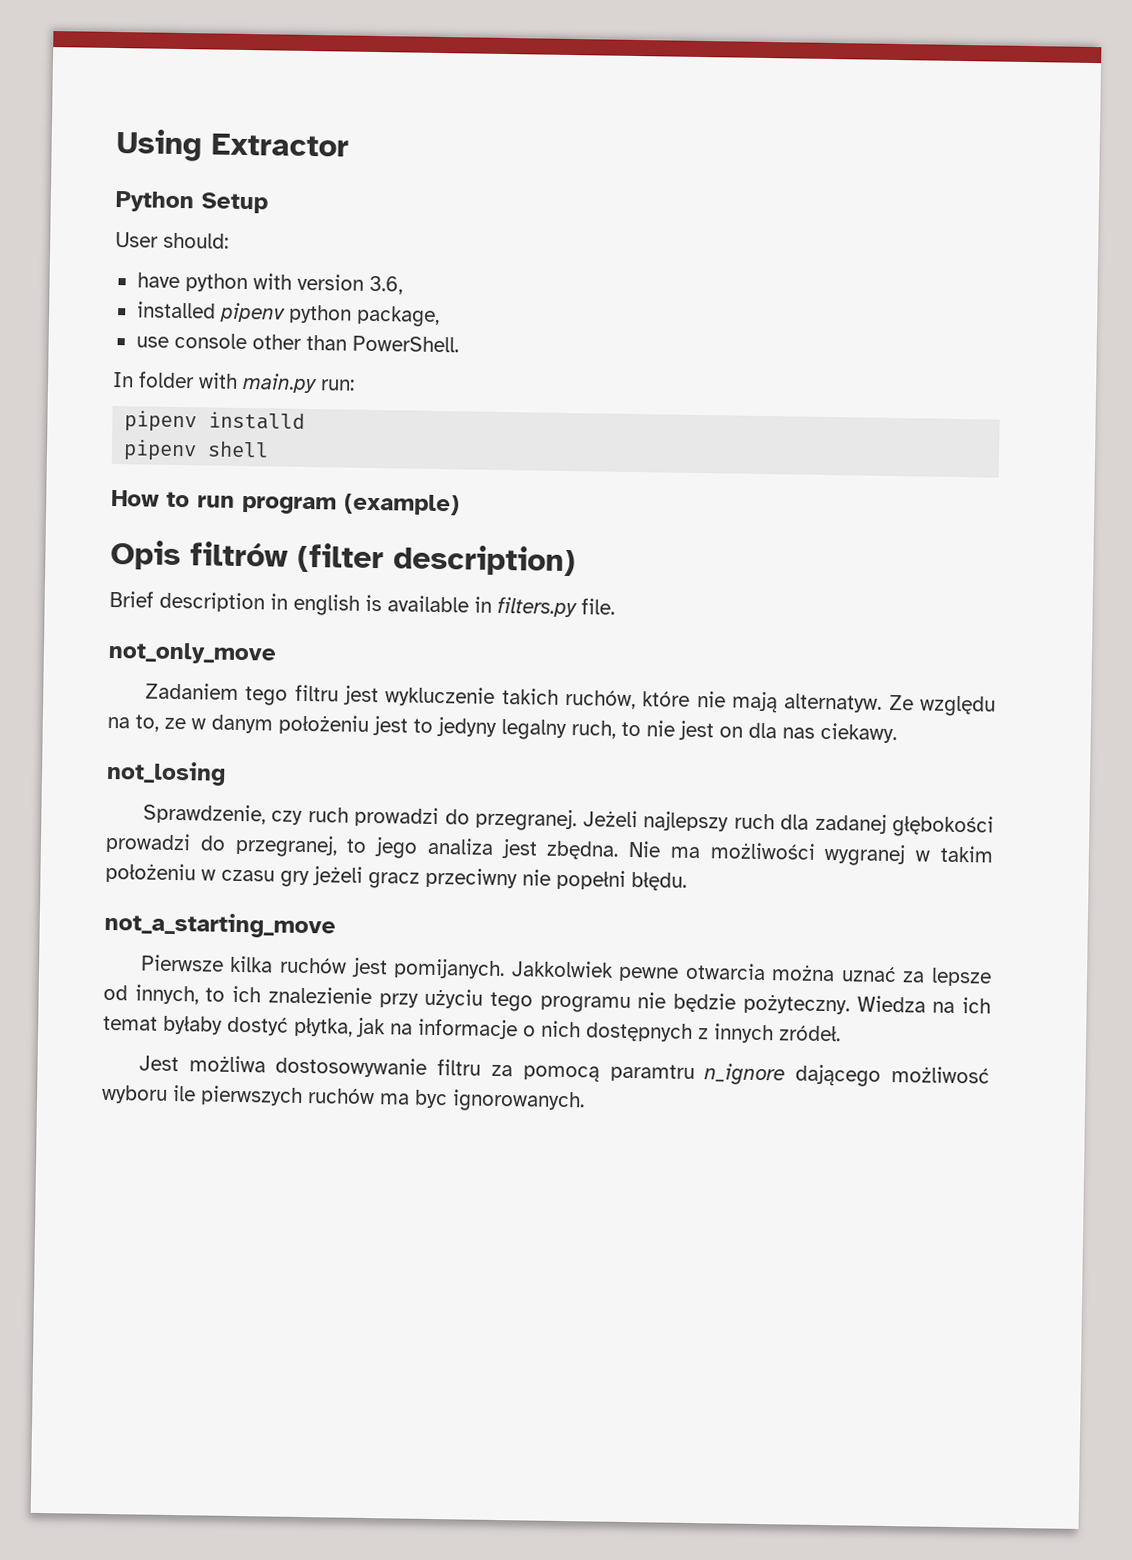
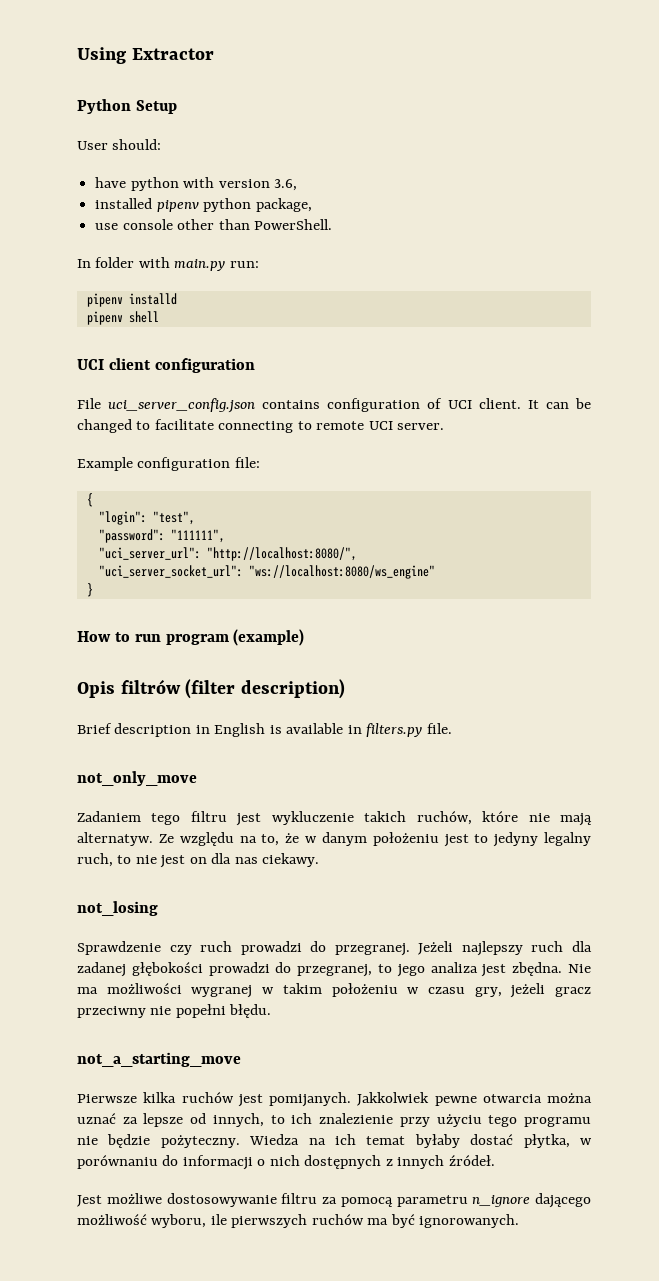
(270, 449) none -> [77,358,255,373] [77,398,591,413] [77,419,445,433] [77,457,260,471] [86,493,93,507] [98,511,195,525] [98,529,225,543] [98,547,357,561] [98,565,435,579] [86,583,93,597] // UCI client configuration // File uci_server_config.json contains configuration of UCI client. It can be changed to facilitate connecting to remote UCI server. // Example configuration file: // { // "login": "test", // "password": "111111", // "uci_server_url": "http://localhost:8080/", // "uci_server_socket_url": "ws://localhost:8080/ws_engine" // }
[293,593,360,616] english -> [214,723,266,737] English
[164,717,186,730] ze -> [285,833,300,843] że
[142,803,266,825] Sprawdzenie, -> [77,941,161,955] Sprawdzenie
[280,870,310,888] gry -> [474,987,502,997] gry,
[227,1016,518,1040] dostyć płytka, jak na informacje -> [470,1134,592,1148] [77,1155,253,1170] dostać płytka, w porównaniu do informacji
[779,1025,841,1042] zródeł. -> [448,1155,495,1166] źródeł.
[188,1055,266,1073] możliwa -> [106,1193,162,1204] możliwe
[609,1063,695,1083] paramtru -> [396,1195,468,1207] parametru
[891,1066,990,1084] [101,1084,168,1104] możliwosć wyboru -> [77,1214,207,1228] możliwość wyboru,
[414,1089,448,1109] byc -> [390,1214,415,1228] być

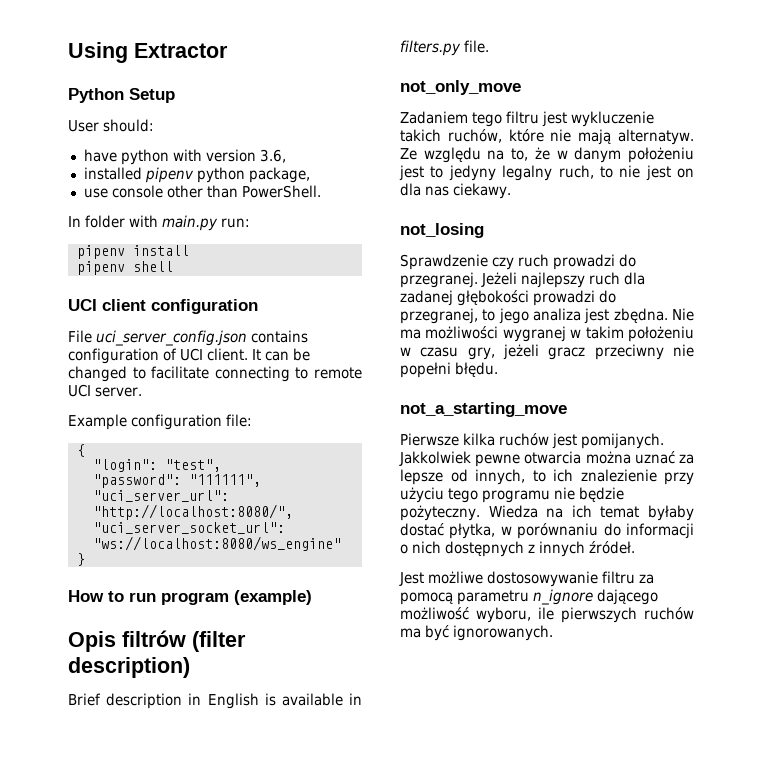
[128,293,177,305] installd -> [132,245,189,256] install

